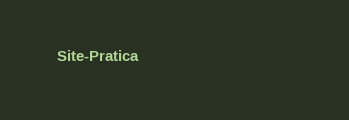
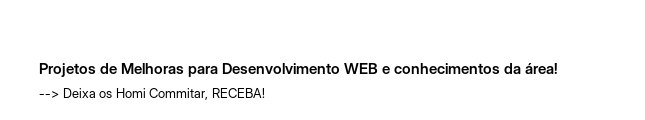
[57,50,139,61] Site-Pratica -> [39,63,559,77] [39,88,265,100] Projetos de Melhoras para Desenvolvimento WEB e conhecimentos da área! // --> Deixa os Homi Commitar, RECEBA!

